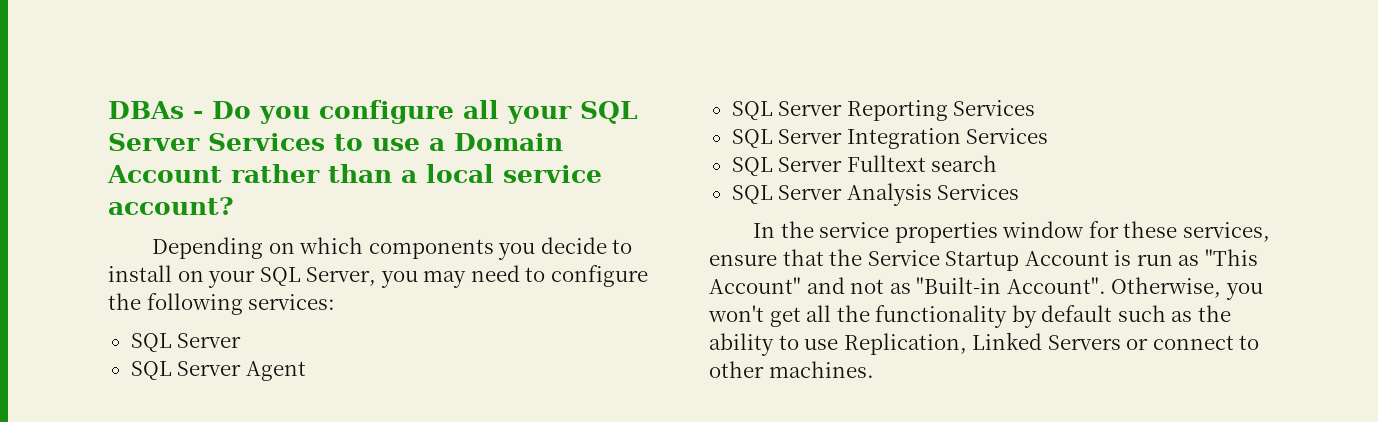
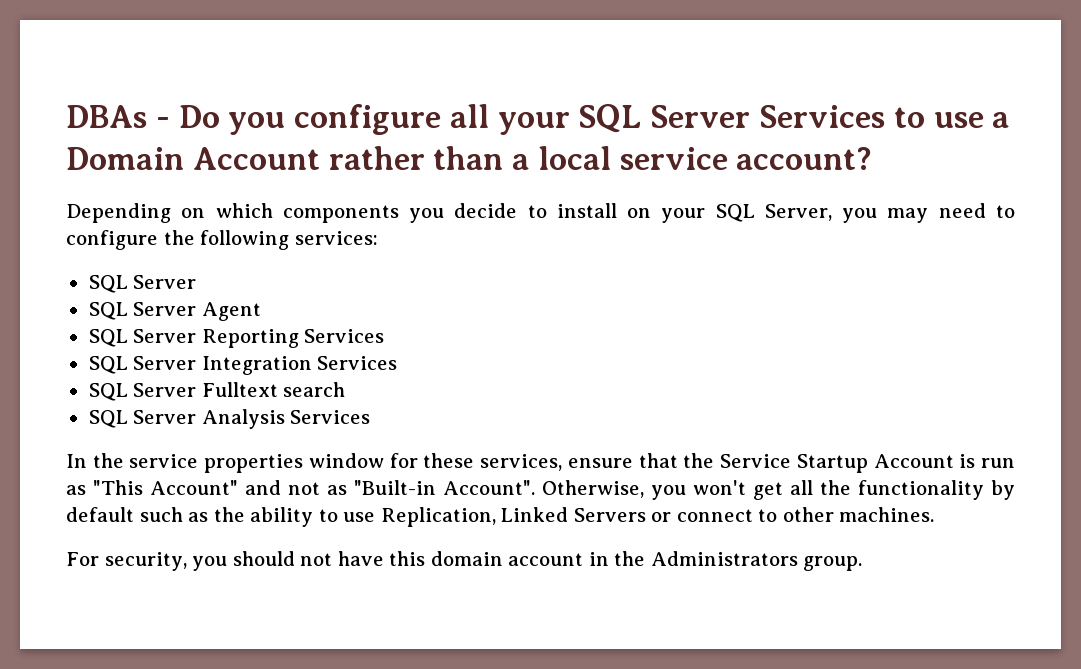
(874, 369) none -> [66,551,863,571] // For security, you should not have this domain account in the Administrators group.

